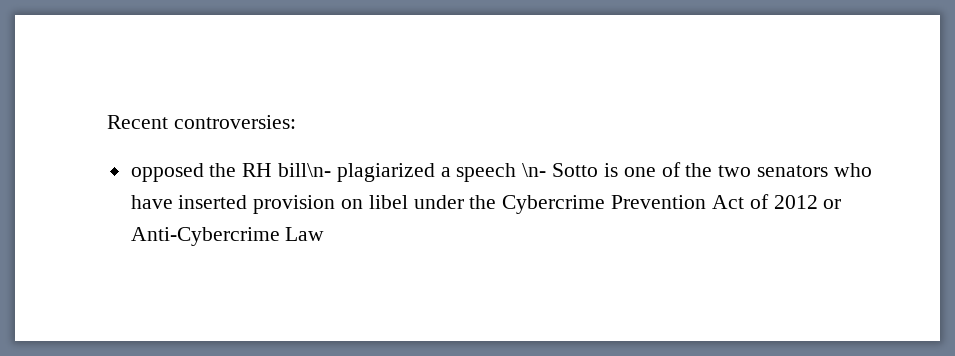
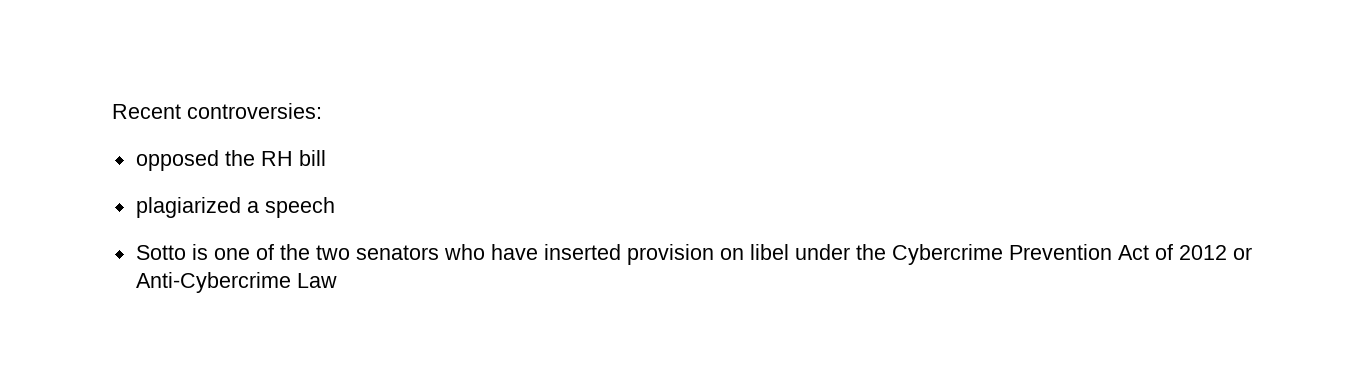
[278,163,332,177] bill\n- -> [298,150,326,166] bill //
[522,163,547,177] \n- -> (335, 207) //

